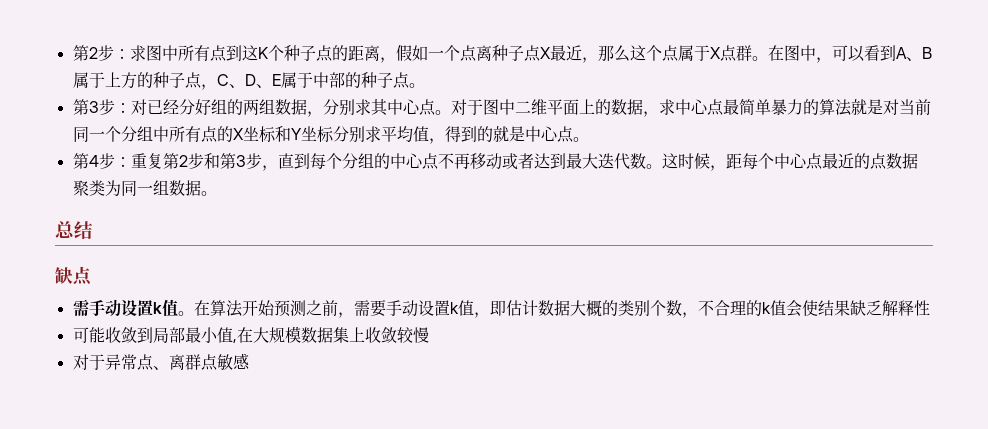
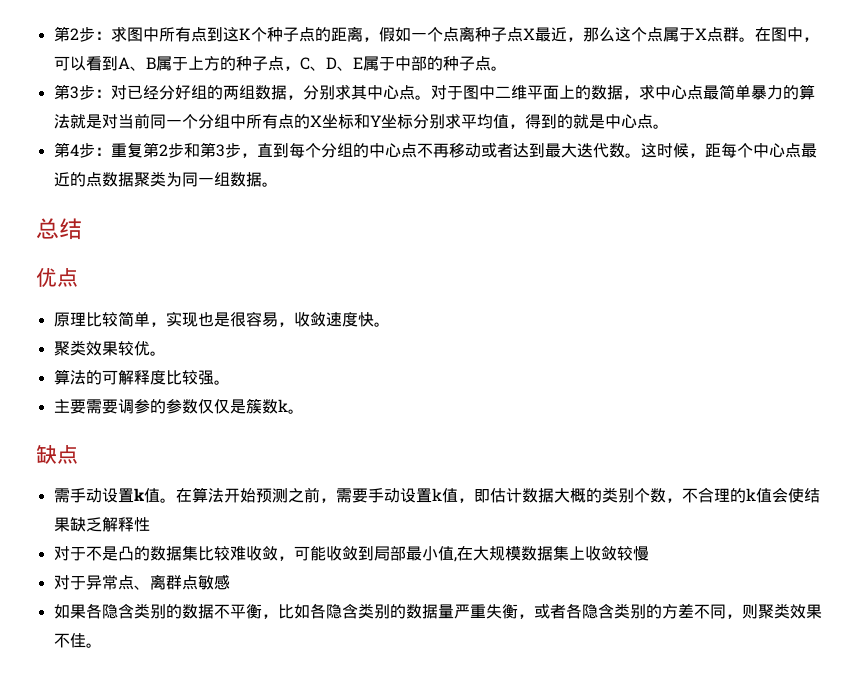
(93, 230) none -> [36,268,78,287] [53,311,390,327] [53,340,166,356] [53,369,230,385] [53,398,304,414] // 优点 // 原理比较简单，实现也是很容易，收敛速度快。 // 聚类效果较优。 // 算法的可解释度比较强。 // 主要需要调参的参数仅仅是簇数k。
(930, 308) none -> [53,546,294,561] 对于不是凸的数据集比较难收敛，
(250, 361) none -> [53,603,822,619] [53,633,102,648] // 如果各隐含类别的数据不平衡，比如各隐含类别的数据量严重失衡，或者各隐含类别的方差不同，则聚类效果不佳。

